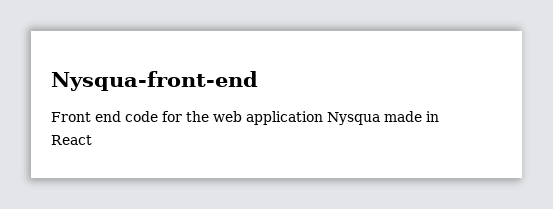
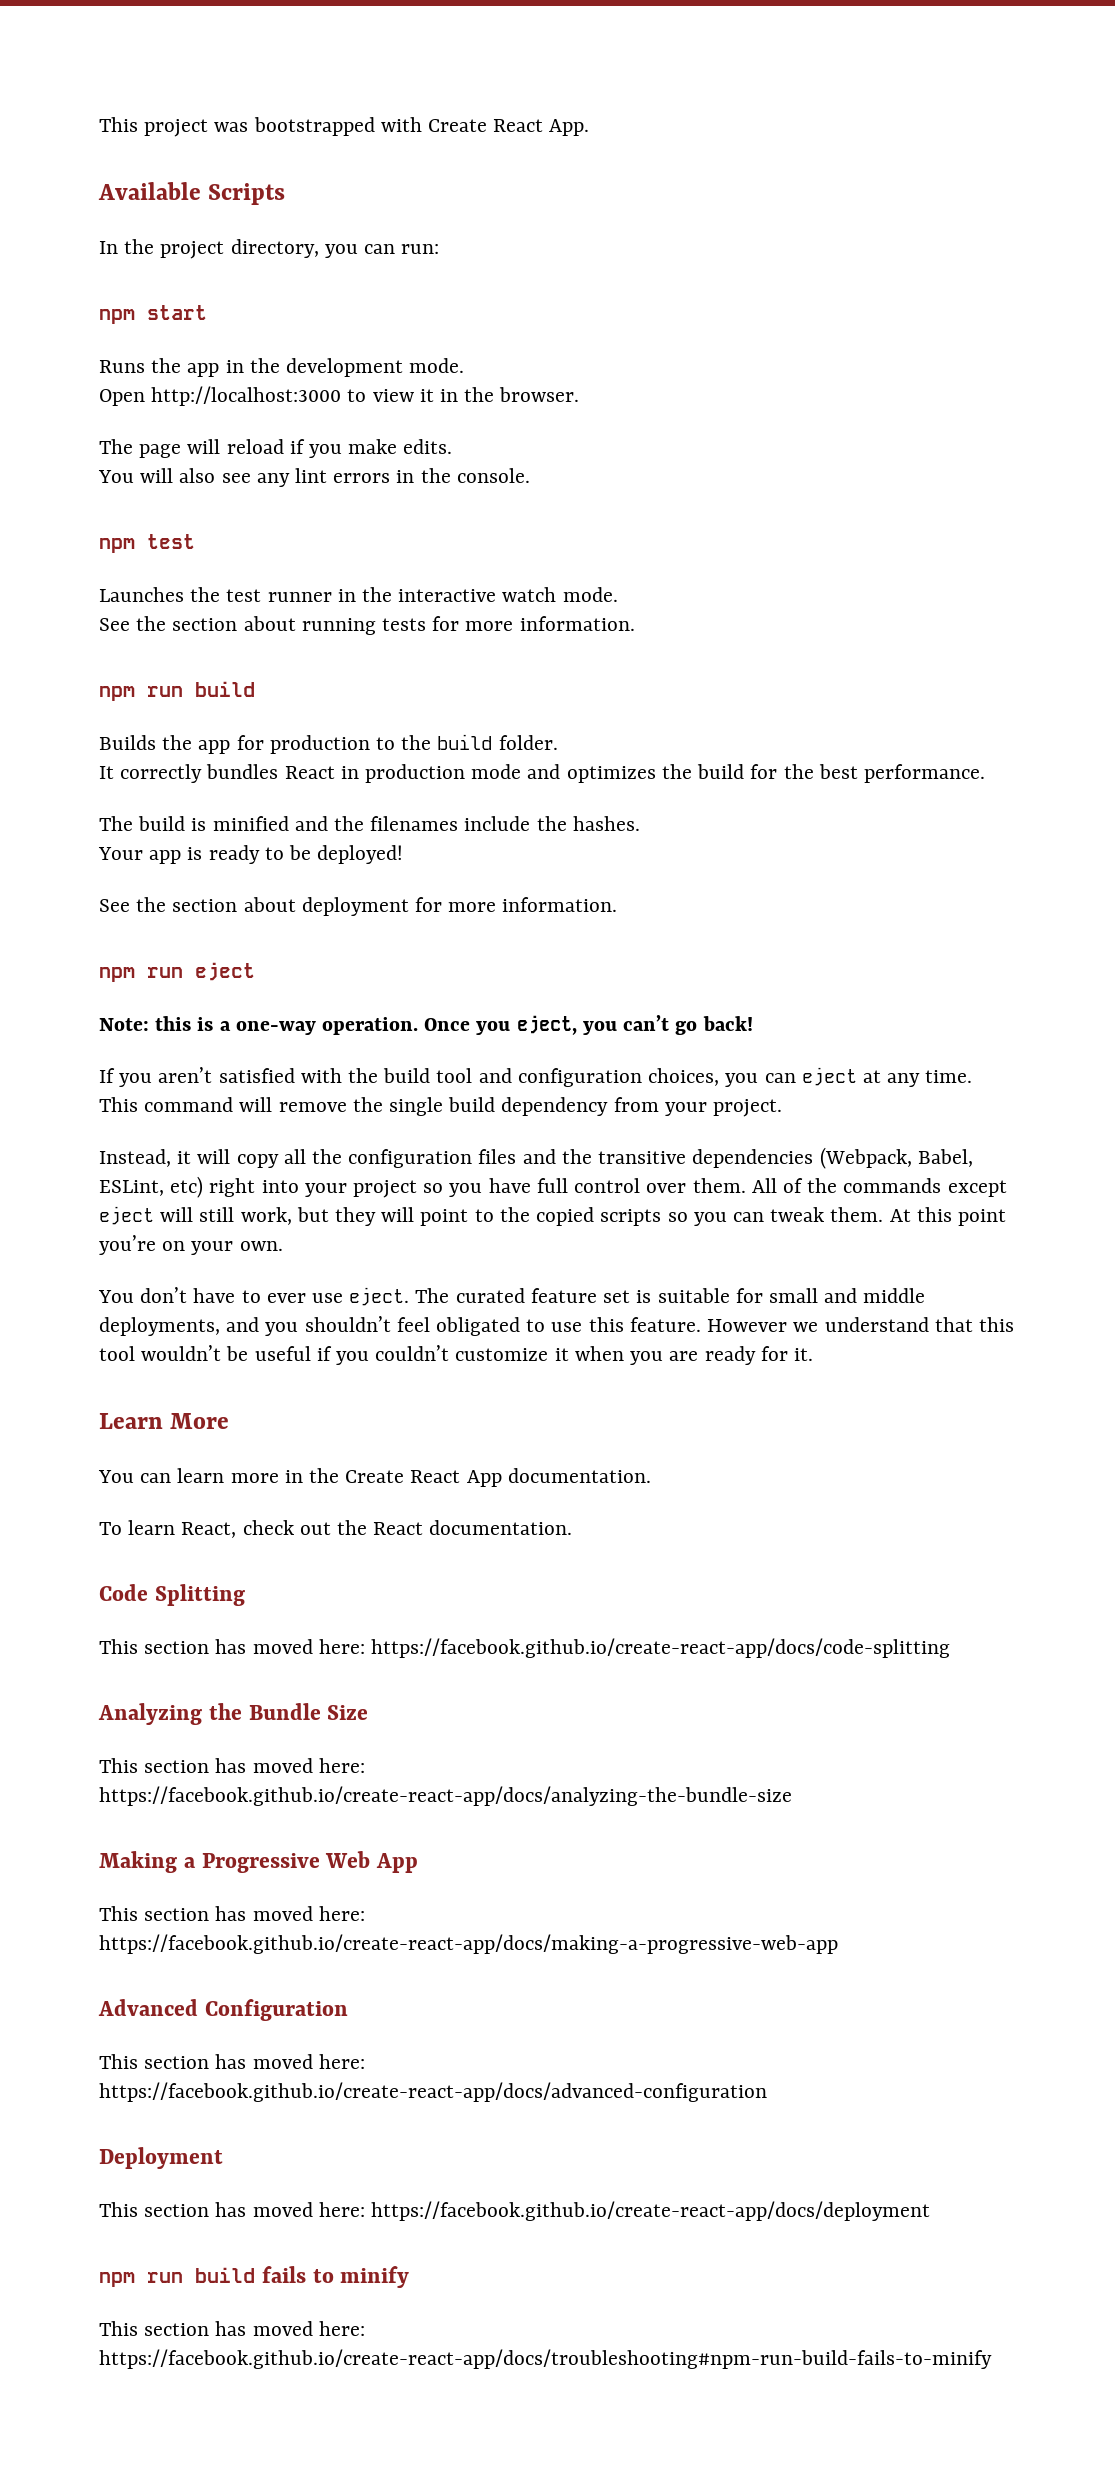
[51,71,258,91] [51,111,439,125] [51,135,92,145] Nysqua-front-end // Front end code for the web application Nysqua made in React -> [99,117,590,137] [98,182,286,205] [99,239,440,259] [99,305,207,324] [99,358,465,377] [99,386,580,406] [99,439,453,458] [98,468,530,487] [99,534,195,553] [99,587,618,602] [99,616,635,635] [99,681,255,701] [99,734,558,754] [99,764,985,783] [99,816,640,831] [98,845,404,864] [99,897,618,916] [99,962,255,982] [99,1015,753,1035] [99,1067,973,1087] [99,1097,783,1117] [99,1147,973,1169] [99,1176,1007,1198] [99,1206,1006,1226] [99,1235,283,1255] [98,1287,926,1306] [99,1316,1014,1336] [99,1345,813,1365] [99,1413,230,1429] [98,1468,651,1487] [99,1520,573,1538] [99,1584,245,1606] [99,1638,951,1658] [98,1703,369,1725] [99,1758,365,1773] [99,1786,792,1806] [99,1851,418,1873] [99,1906,365,1921] [99,1934,838,1954] [98,1999,348,2021] [99,2054,365,2069] [99,2082,767,2102] [99,2147,223,2169] [99,2201,931,2221] [99,2266,410,2288] [99,2321,365,2336] [99,2349,992,2369] This project was bootstrapped with Create React App. // Available Scripts // In the project directory, you can run: // npm start // Runs the app in the development mode. // Open http://localhost:3000 to view it in the browser. // The page will reload if you make edits. // You will also see any lint errors in the console. // npm test // Launches the test runner in the interactive watch mode. // See the section about running tests for more information. // npm run build // Builds the app for production to the build folder. // It correctly bundles React in production mode and optimizes the build for the best performance. // The build is minified and the filenames include the hashes. // Your app is ready to be deployed! // See the section about deployment for more information. // npm run eject // Note: this is a one-way operation. Once you eject, you can’t go back! // If you aren’t satisfied with the build tool and configuration choices, you can eject at any time. This command will remove the single build dependency from your project. // Instead, it will copy all the configuration files and the transitive dependencies (Webpack, Babel, ESLint, etc) right into your project so you have full control over them. All of the commands except eject will still work, but they will point to the copied scripts so you can tweak them. At this point you’re on your own. // You don’t have to ever use eject. The curated feature set is suitable for small and middle deployments, and you shouldn’t feel obligated to use this feature. However we understand that this tool wouldn’t be useful if you couldn’t customize it when you are ready for it. // Learn More // You can learn more in the Create React App documentation. // To learn React, check out the React documentation. // Code Splitting // This section has moved here: https://facebook.github.io/create-react-app/docs/code-splitting // Analyzing the Bundle Size // This section has moved here: https://facebook.github.io/create-react-app/docs/analyzing-the-bundle-size // Making a Progressive Web App // This section has moved here: https://facebook.github.io/create-react-app/docs/making-a-progressive-web-app // Advanced Configuration // This section has moved here: https://facebook.github.io/create-react-app/docs/advanced-configuration // Deployment // This section has moved here: https://facebook.github.io/create-react-app/docs/deployment // npm run build fails to minify // This section has moved here: https://facebook.github.io/create-react-app/docs/troubleshooting#npm-run-build-fails-to-minify

